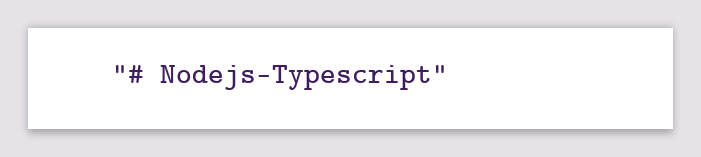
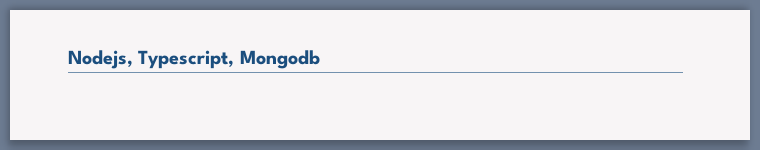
[112,65,448,90] "# Nodejs-Typescript" -> [68,50,320,69] Nodejs, Typescript, Mongodb

